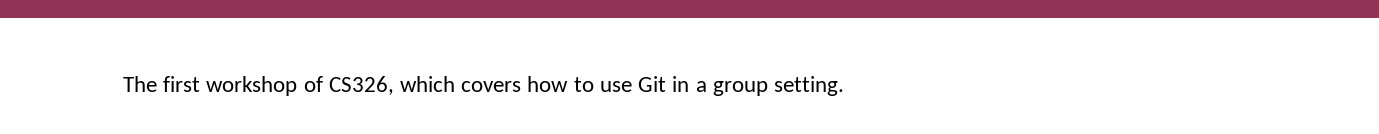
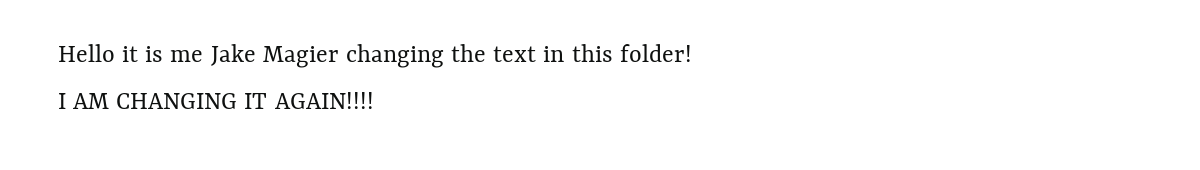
[123,76,844,96] The first workshop of CS326, which covers how to use Git in a group setting. -> [58,44,692,68] [58,92,374,109] Hello it is me Jake Magier changing the text in this folder! // I AM CHANGING IT AGAIN!!!!

